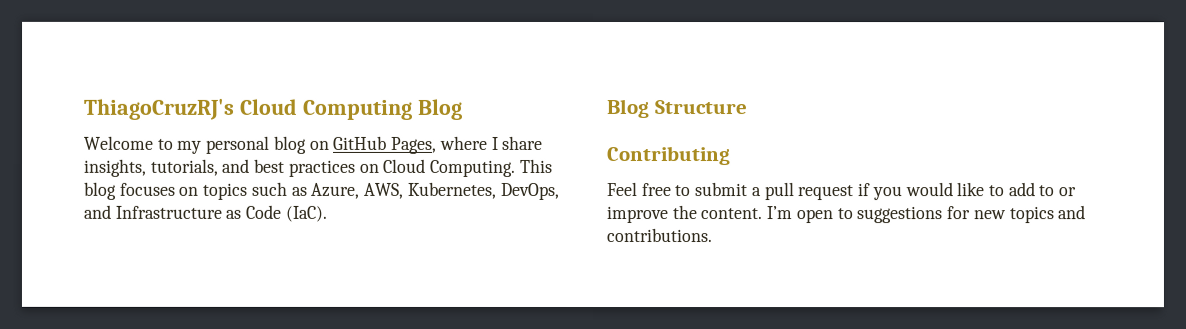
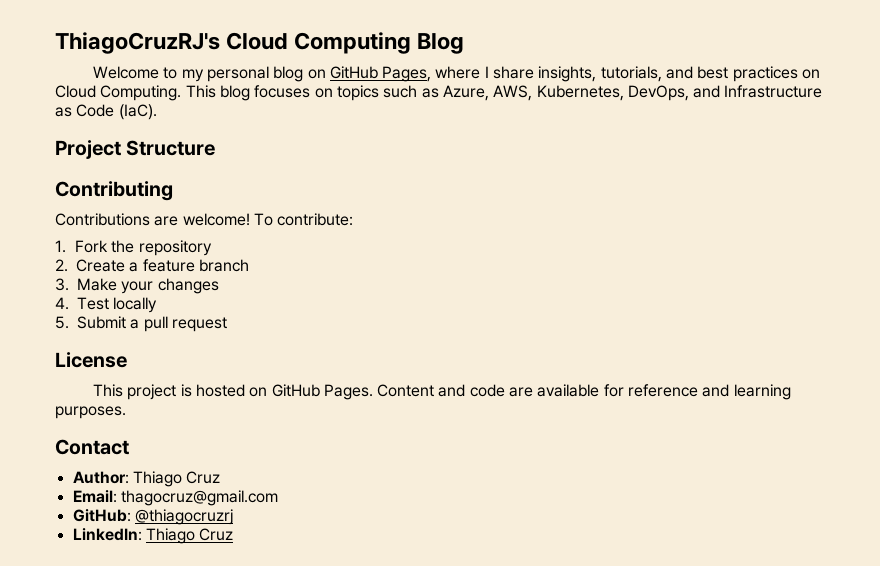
[607,99,650,119] Blog -> [55,140,121,159] Project
[606,182,1077,201] [606,205,1086,224] [606,228,712,243] Feel free to submit a pull request if you would like to add to or improve the content. I’m open to suggestions for new topics and contributions. -> [55,213,354,226] [55,240,212,256] [55,259,249,272] [55,278,219,294] [55,297,158,313] [55,316,227,332] [55,352,127,368] [92,384,791,400] [55,406,126,419] [55,439,129,455] [72,471,221,487] [72,490,278,506] [72,509,233,525] [72,528,234,544] Contributions are welcome! To contribute: // 1. Fork the repository // 2. Create a feature branch // 3. Make your changes // 4. Test locally // 5. Submit a pull request // License // This project is hosted on GitHub Pages. Content and code are available for reference and learning purposes. // Contact // Author: Thiago Cruz // Email: thagocruz@gmail.com // GitHub: @thiagocruzrj // LinkedIn: Thiago Cruz

